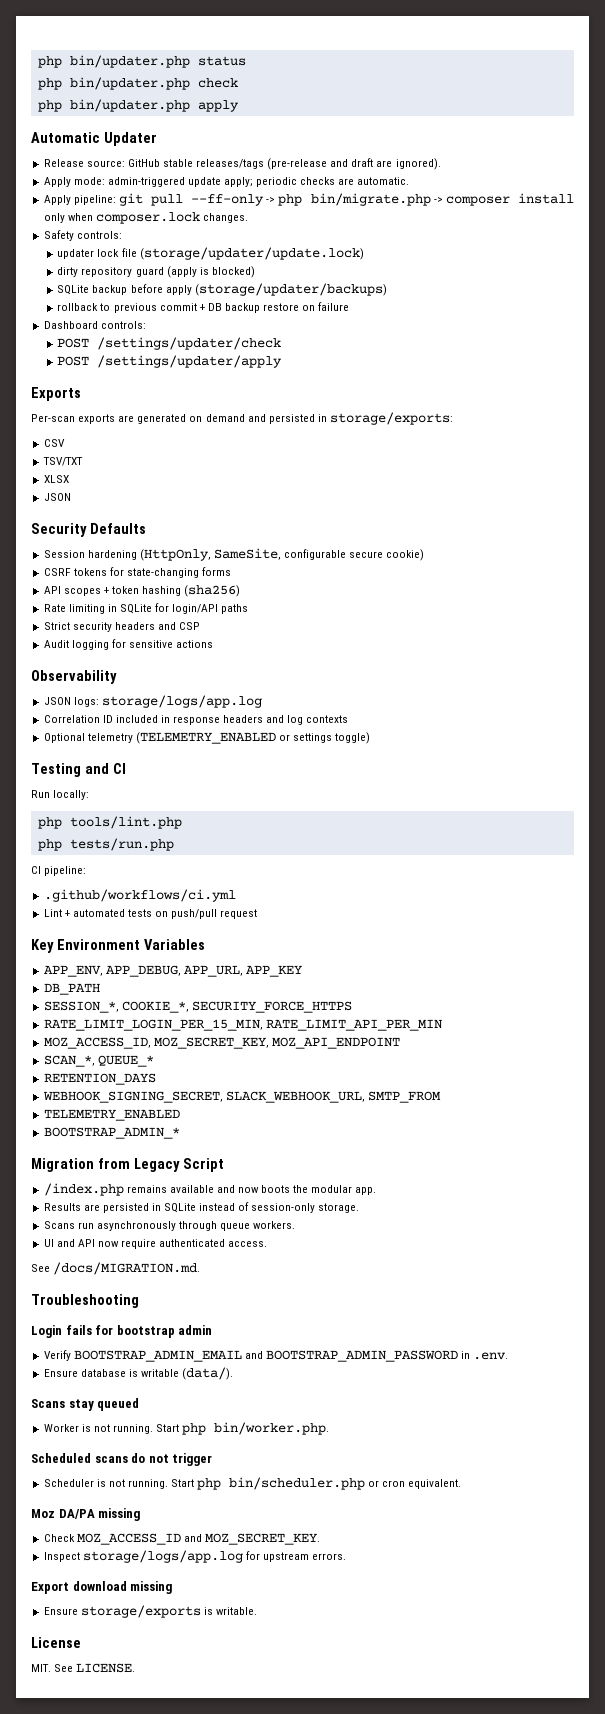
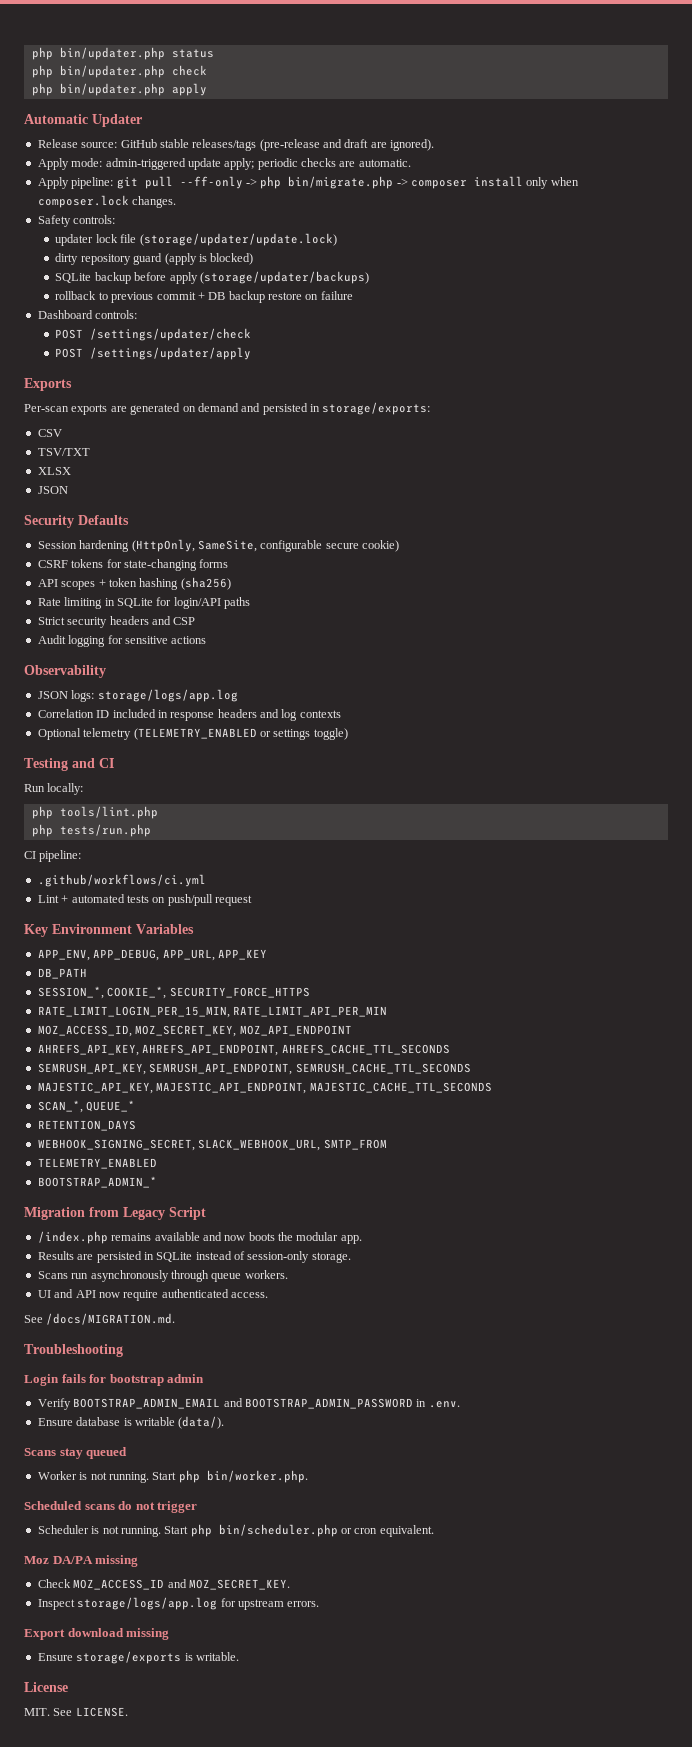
(400, 1043) none -> [37,1044,450,1056] [37,1063,471,1075] [37,1082,492,1094] // AHREFS_API_KEY, AHREFS_API_ENDPOINT, AHREFS_CACHE_TTL_SECONDS // SEMRUSH_API_KEY, SEMRUSH_API_ENDPOINT, SEMRUSH_CACHE_TTL_SECONDS // MAJESTIC_API_KEY, MAJESTIC_API_ENDPOINT, MAJESTIC_CACHE_TTL_SECONDS

